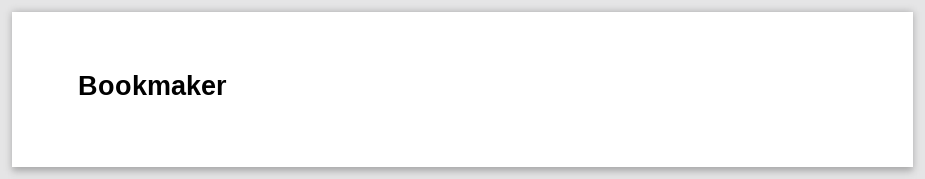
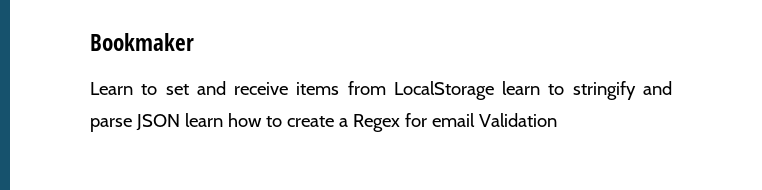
(227, 85) none -> [90,81,672,100] [90,113,557,132] // Learn to set and receive items from LocalStorage learn to stringify and parse JSON learn how to create a Regex for email Validation

